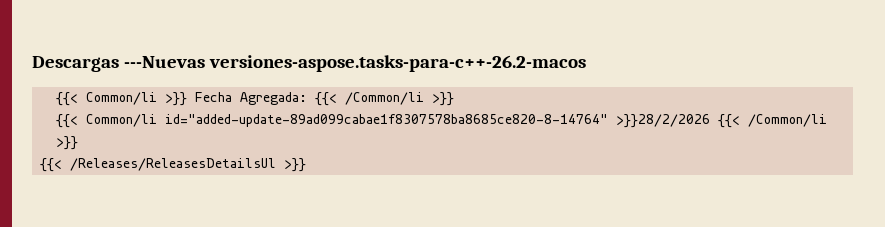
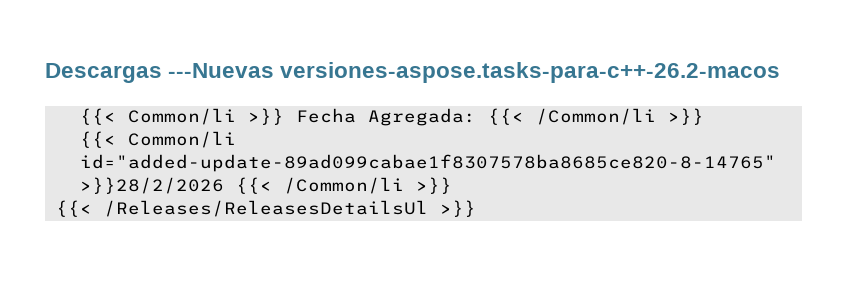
[165,114,609,127] id="added-update-89ad099cabae1f8307578ba8685ce820-8-14764" -> [80,154,777,172] id="added-update-89ad099cabae1f8307578ba8685ce820-8-14765"

